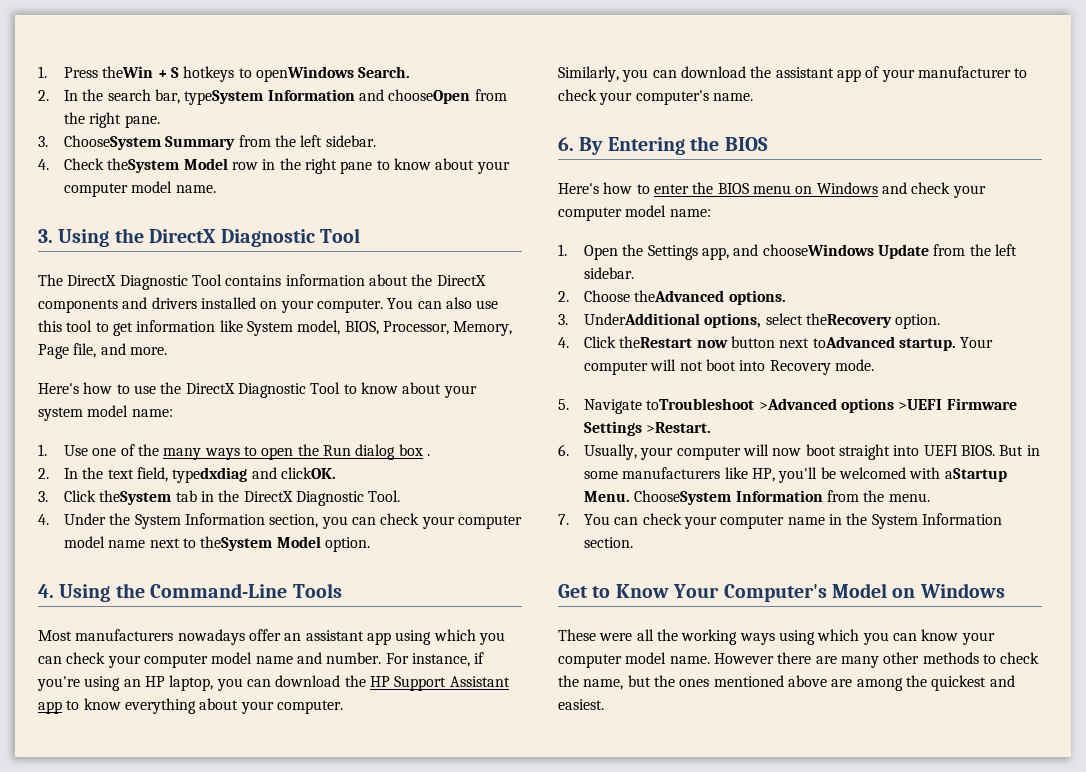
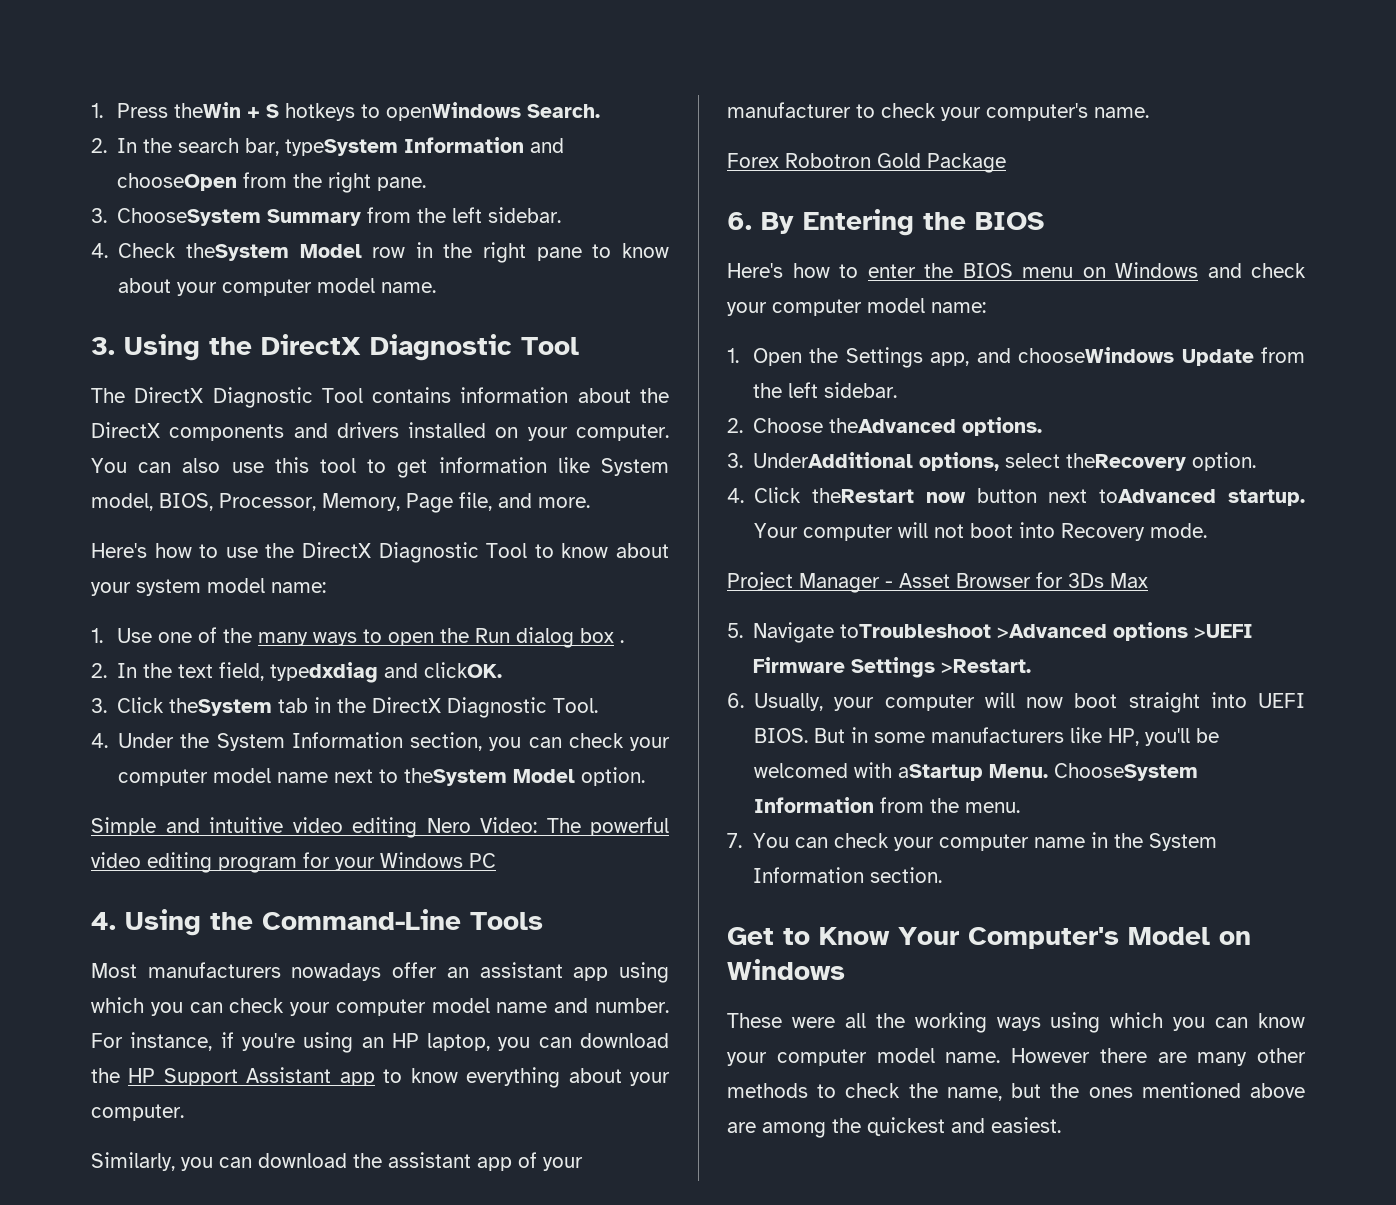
(371, 544) none -> [91,817,669,838] [91,852,496,873] // Simple and intuitive video editing Nero Video: The powerful video editing program for your Windows PC
(753, 97) none -> [727,153,1006,173] // Forex Robotron Gold Package
(875, 365) none -> [727,572,1148,593] // Project Manager - Asset Browser for 3Ds Max

